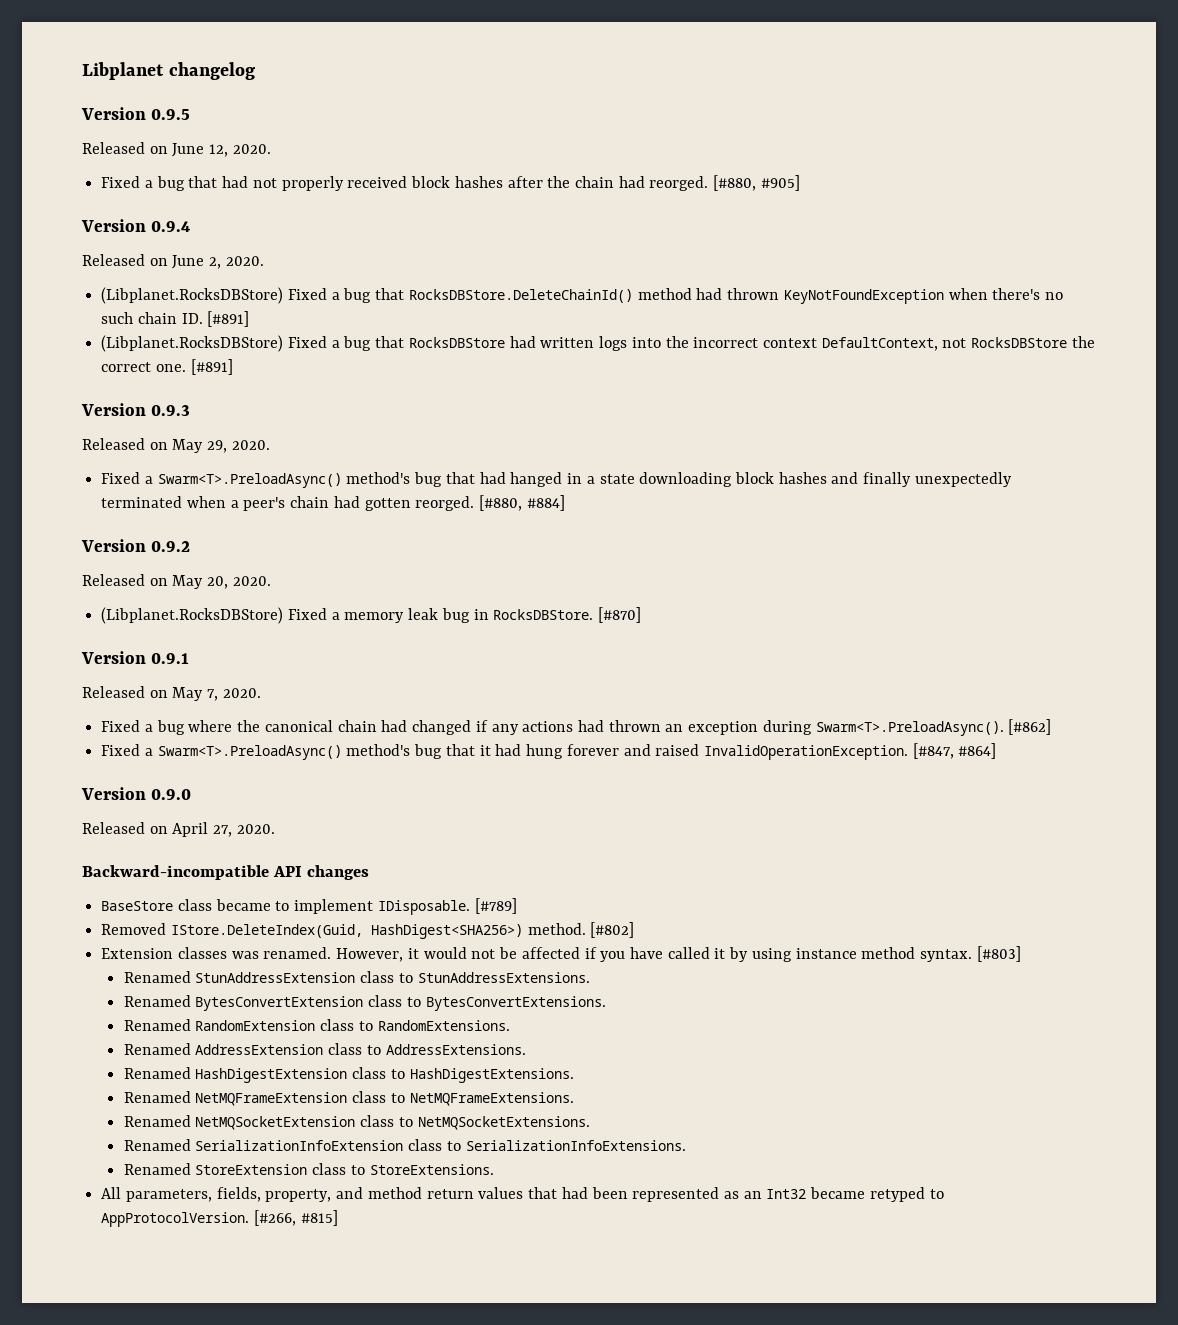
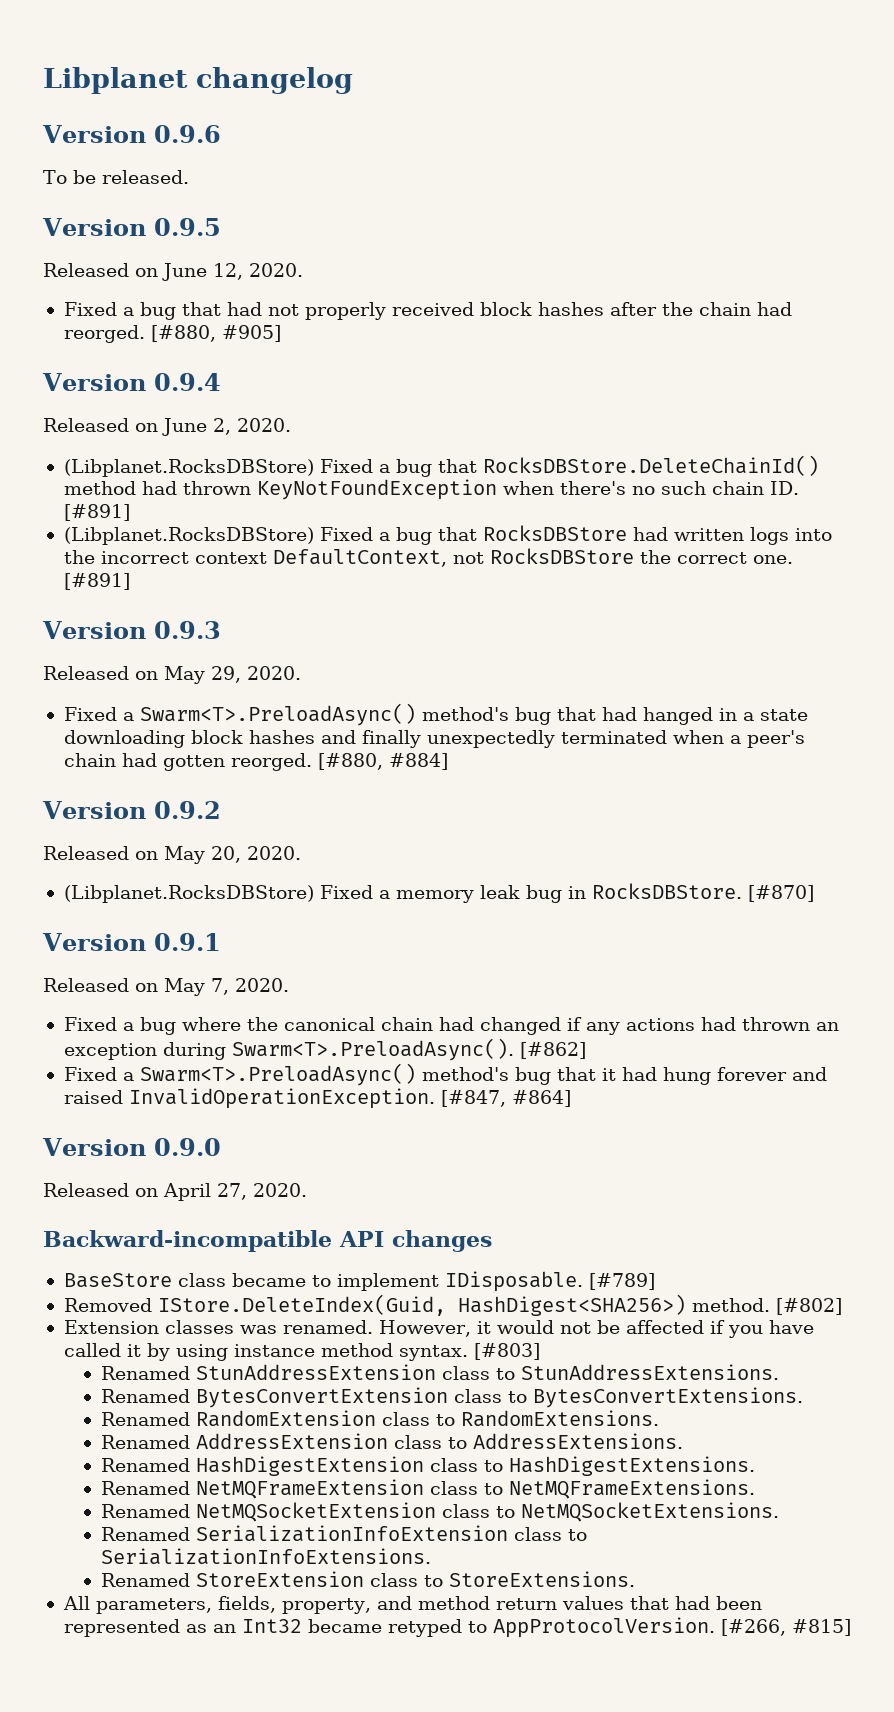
(255, 71) none -> [42,125,221,143] [43,170,189,184] // Version 0.9.6 // To be released.

